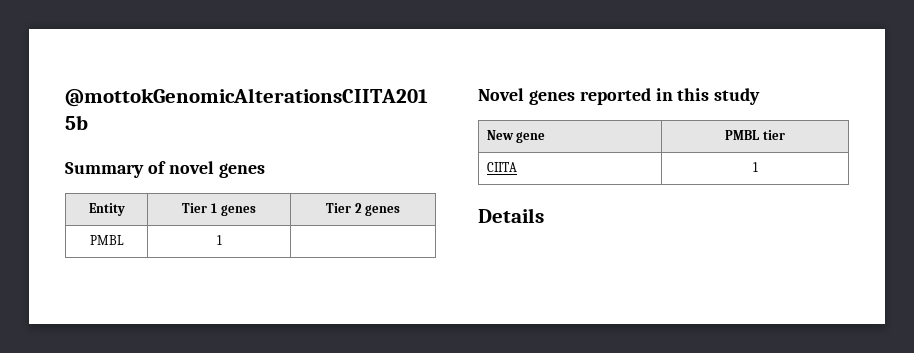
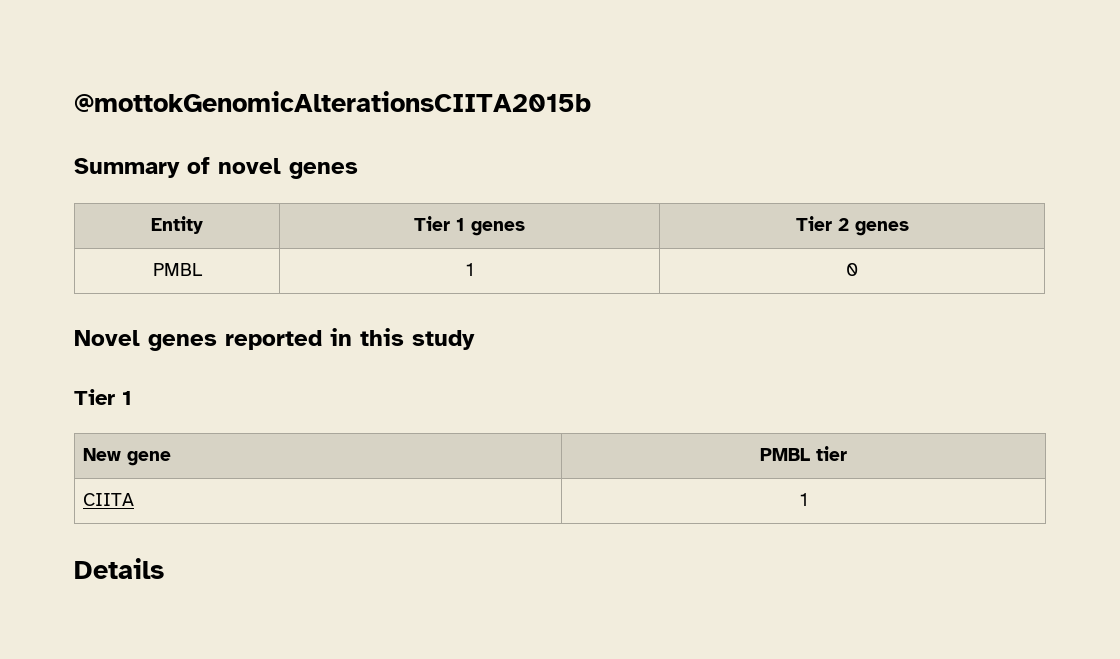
(222, 240) none -> [846,263,858,276] 0
(761, 96) none -> [74,389,132,405] // Tier 1

